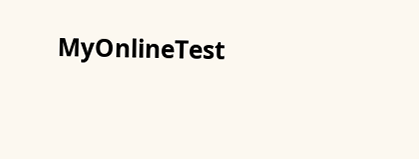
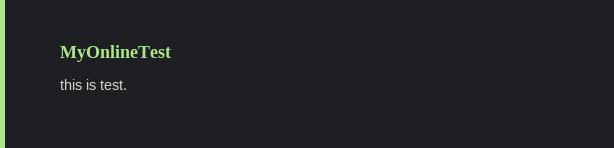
(226, 51) none -> [60,79,127,90] // this is test.

